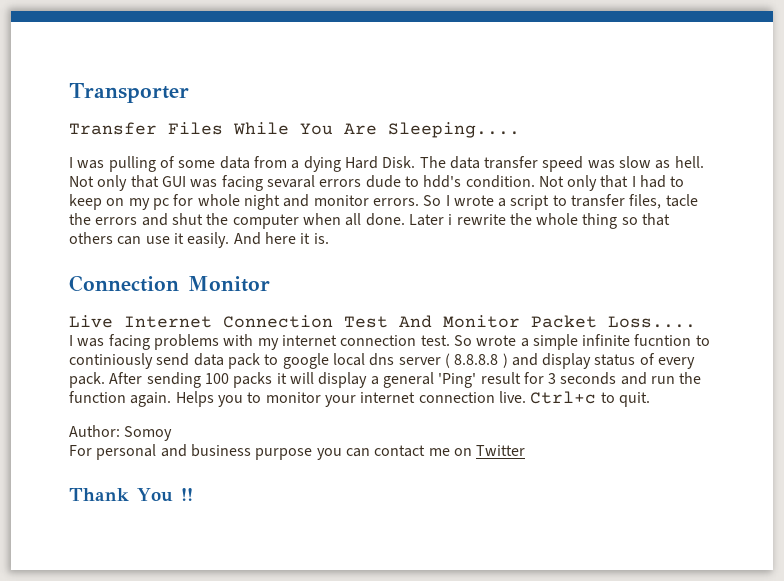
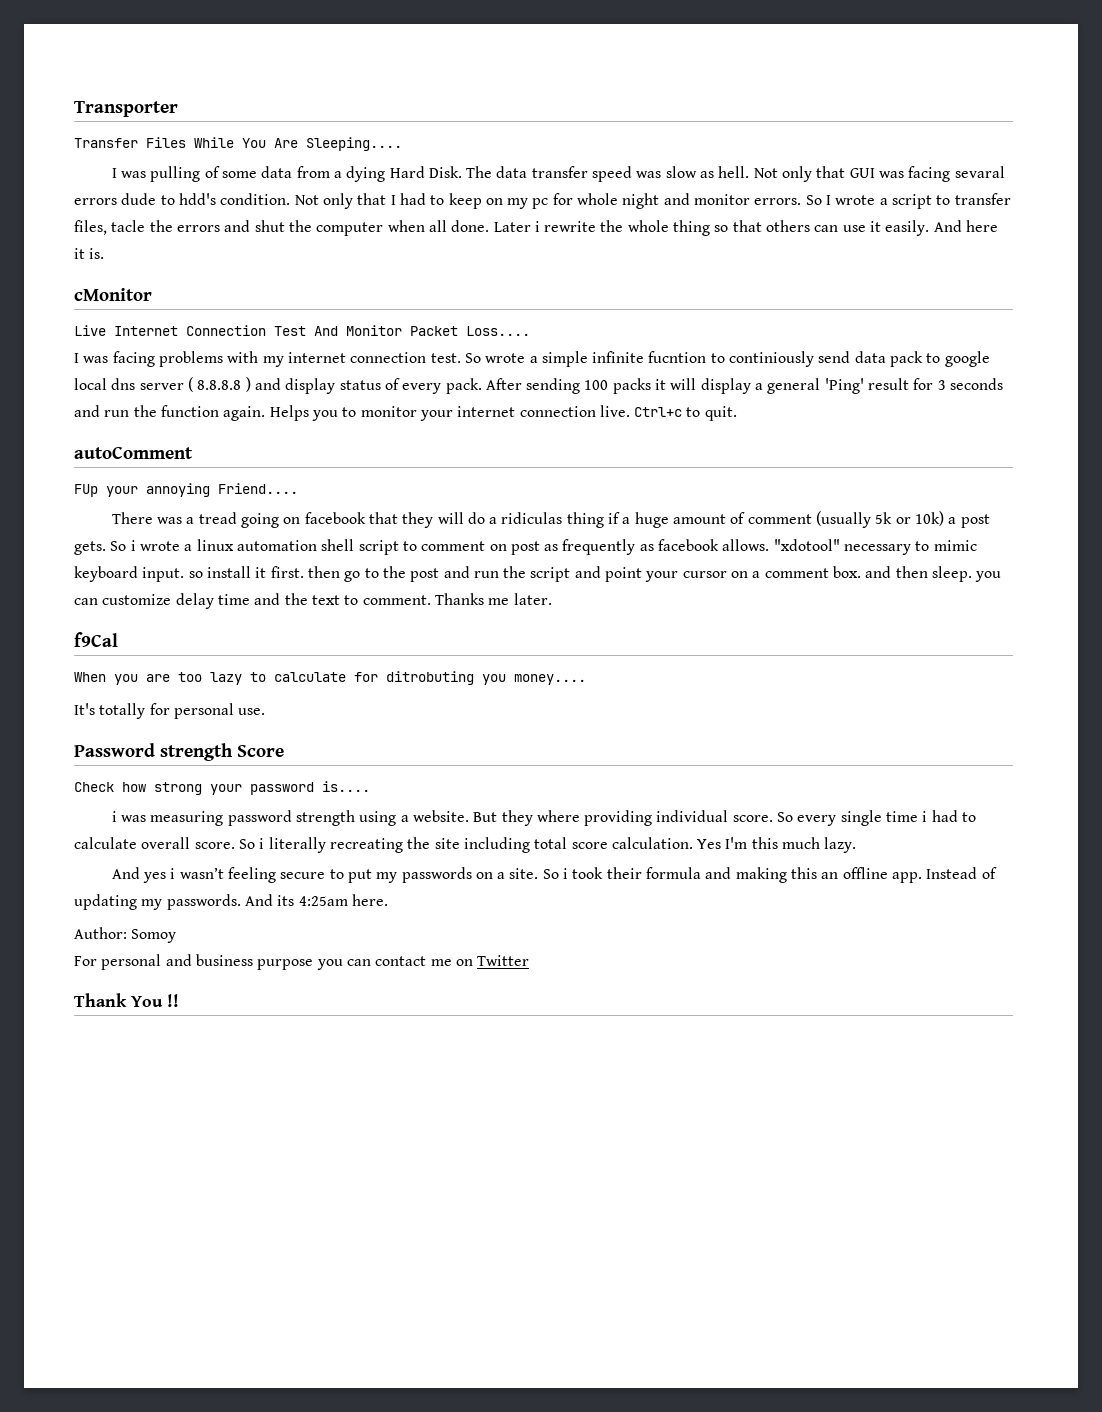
[69,275,270,292] Connection Monitor -> [74,288,152,301] cMonitor
(650, 399) none -> [74,446,193,459] [74,483,298,497] [111,511,990,528] [74,539,977,555] [74,566,1002,582] [74,593,552,609] [74,632,118,647] [74,671,586,685] [74,703,266,719] [74,743,284,761] [74,781,370,795] [111,810,977,826] [74,837,857,853] [111,867,997,883] [74,894,388,910] // autoComment // FUp your annoying Friend.... // There was a tread going on facebook that they will do a ridiculas thing if a huge amount of comment (usually 5k or 10k) a post gets. So i wrote a linux automation shell script to comment on post as frequently as facebook allows. "xdotool" necessary to mimic keyboard input. so install it first. then go to the post and run the script and point your cursor on a comment box. and then sleep. you can customize delay time and the text to comment. Thanks me later. // f9Cal // When you are too lazy to calculate for ditrobuting you money.... // It's totally for personal use. // Password strength Score // Check how strong your password is.... // i was measuring password strength using a website. But they where providing individual score. So every single time i had to calculate overall score. So i literally recreating the site including total score calculation. Yes I'm this much lazy. // And yes i wasn’t feeling secure to put my passwords on a site. So i took their formula and making this an offline app. Instead of updating my passwords. And its 4:25am here.

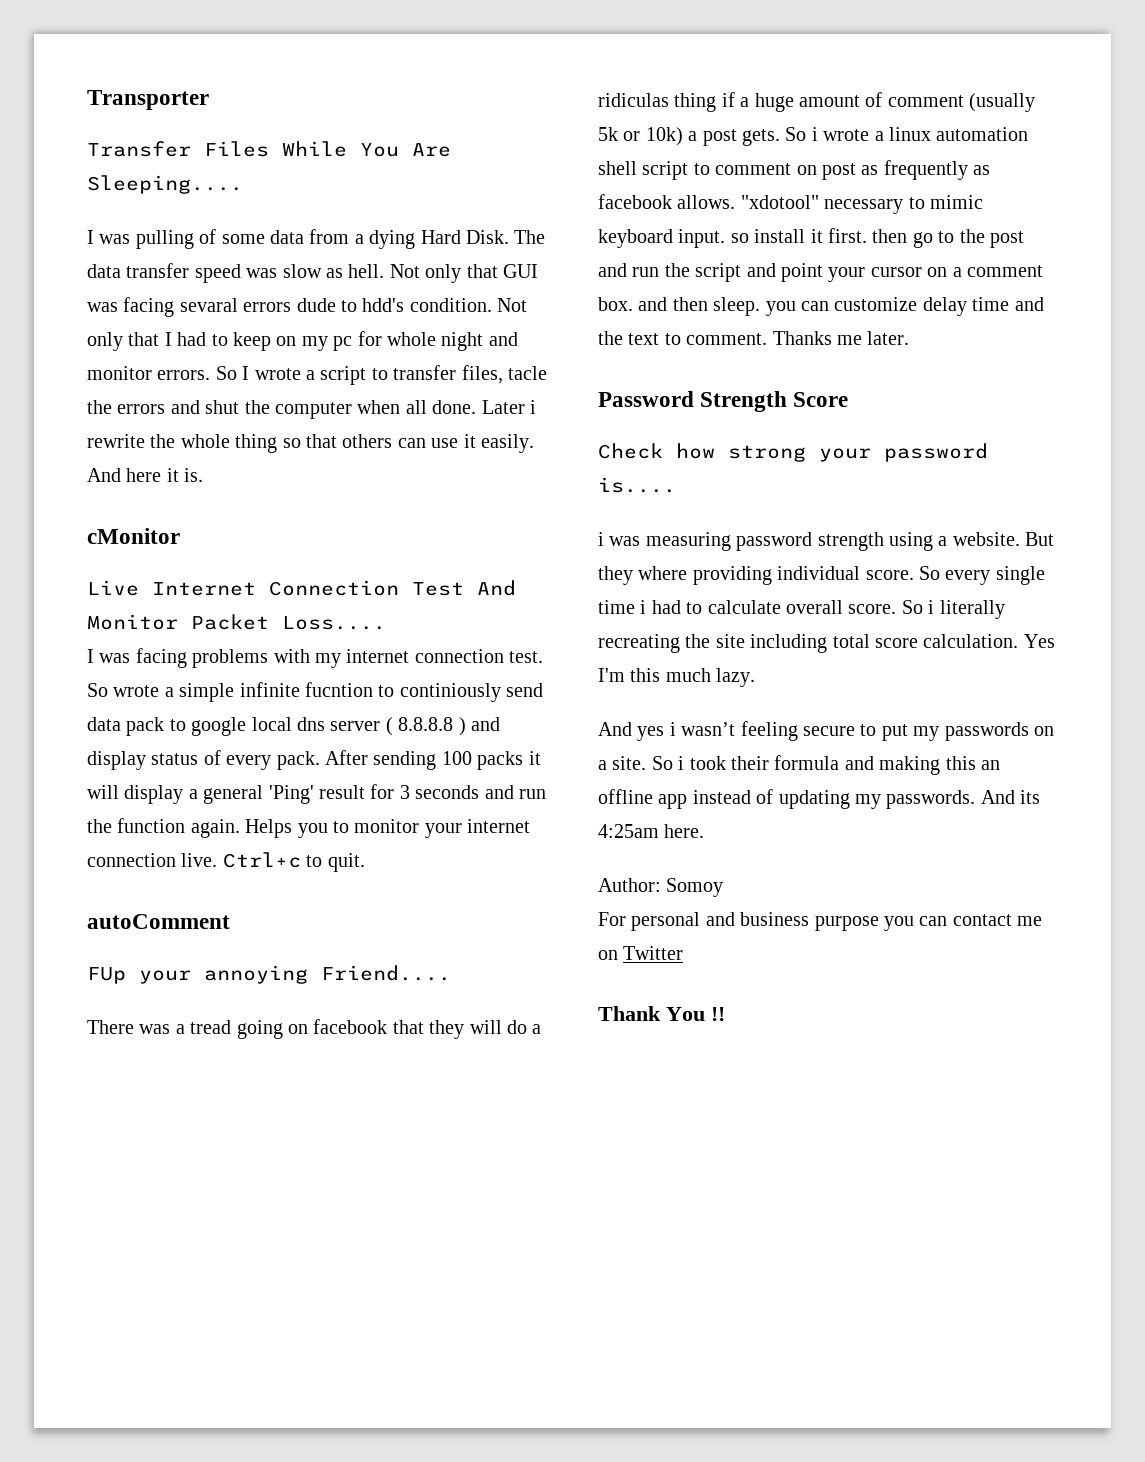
[74,632,118,647] [74,671,586,685] [74,703,266,719] // f9Cal // When you are too lazy to calculate for ditrobuting you money.... // It's totally for personal use. -> (910, 338) none
[160,743,233,761] strength -> [700,391,788,412] Strength
[891,867,978,883] app. Instead -> [658,790,751,809] app instead

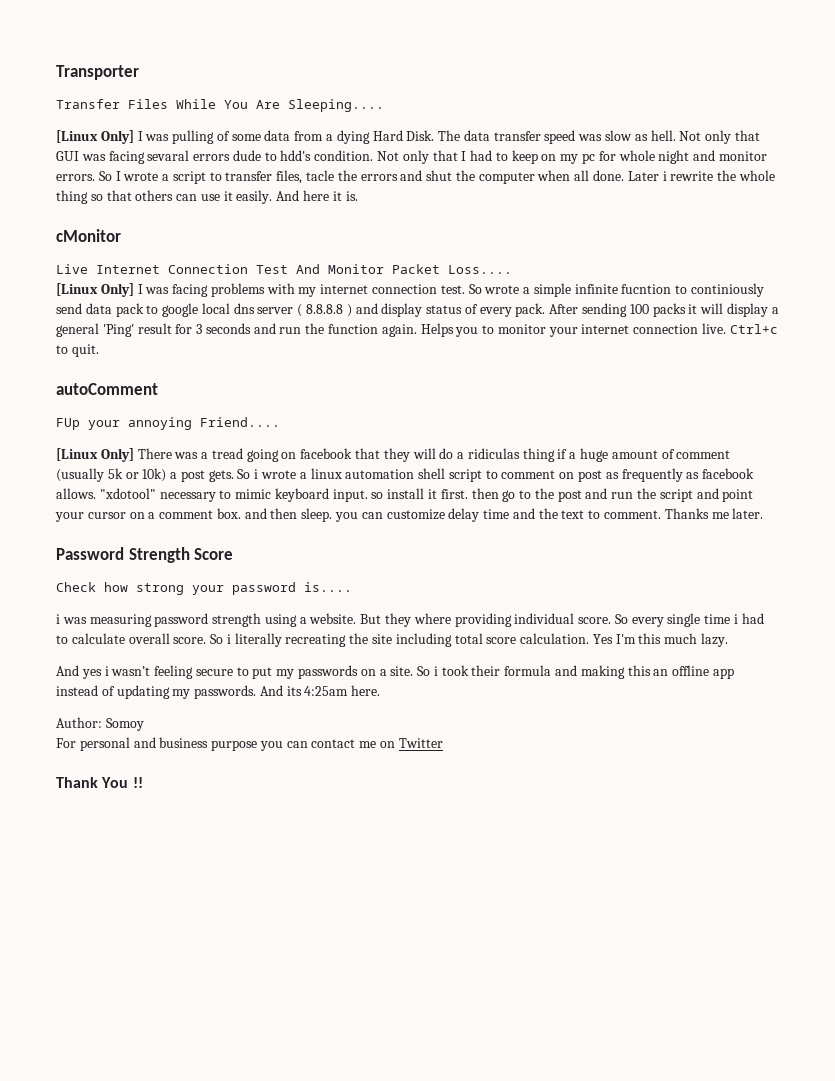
(243, 184) none -> [56,130,134,144] [Linux Only]
(386, 623) none -> [56,283,134,297] [Linux Only]
(451, 973) none -> [56,448,134,462] [Linux Only]

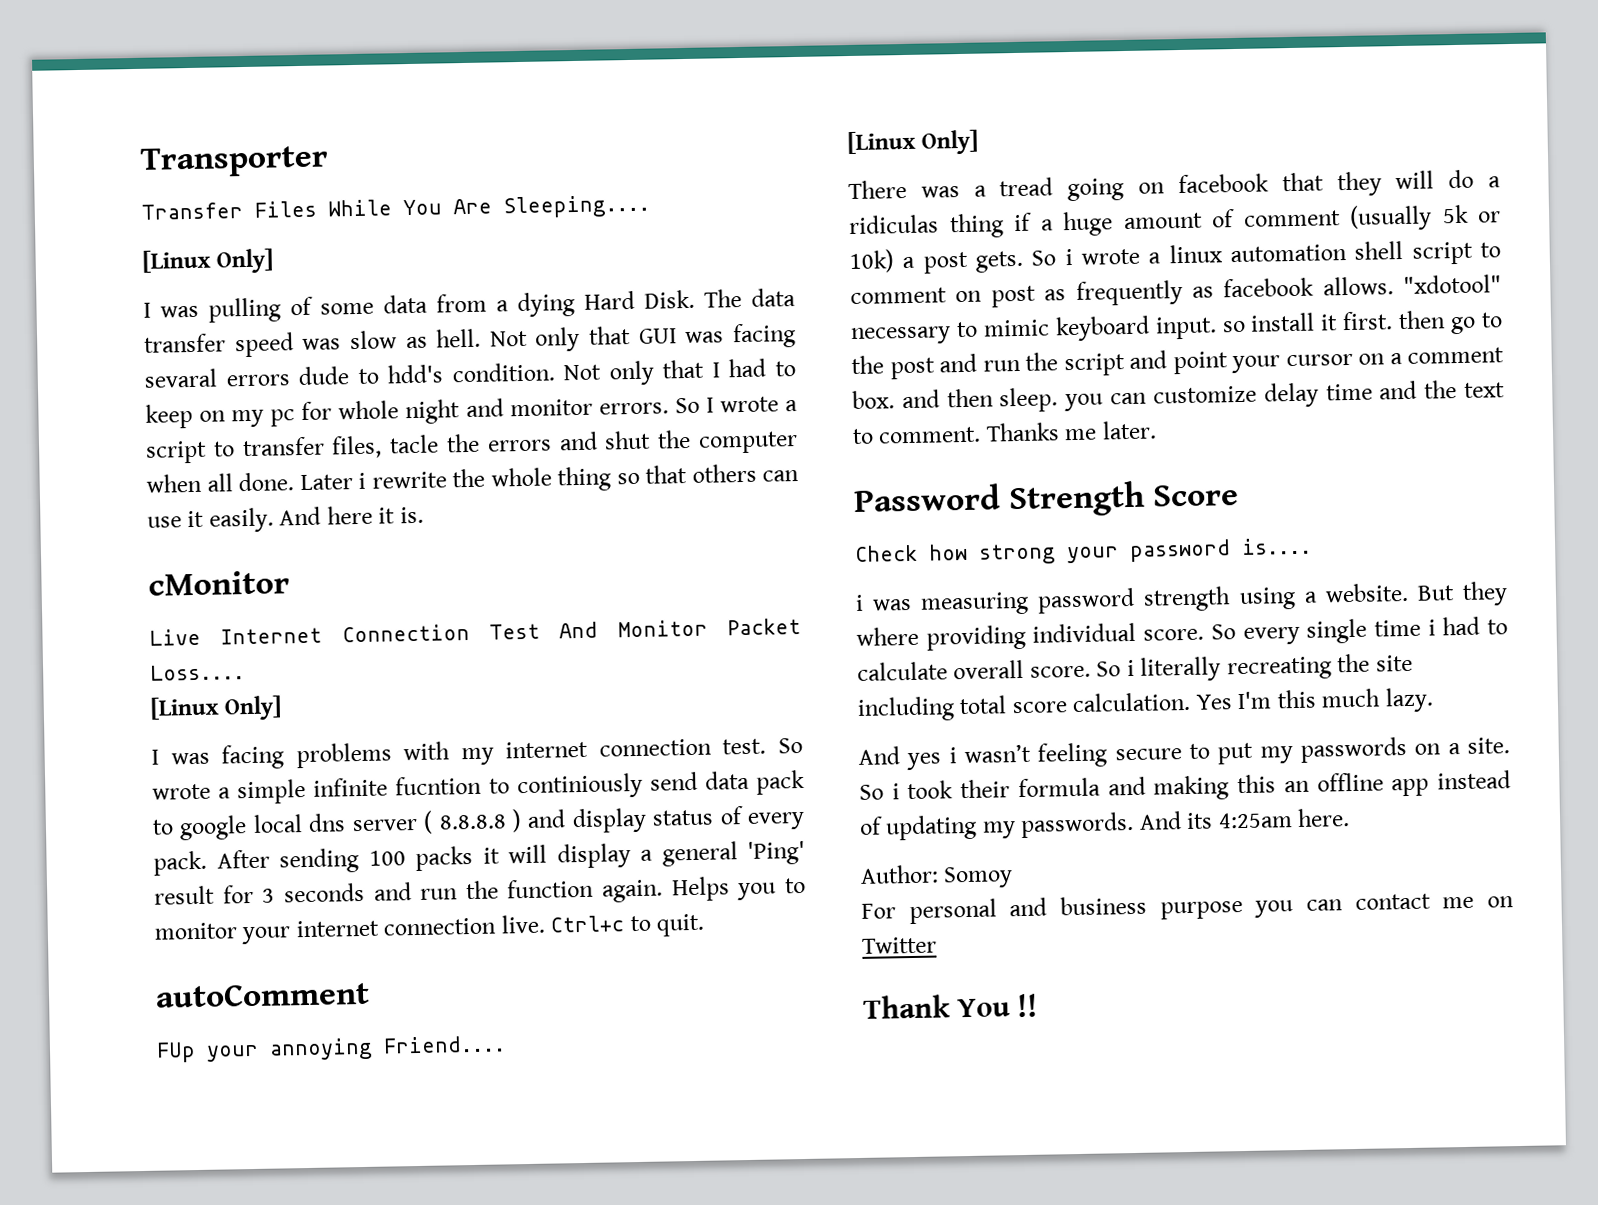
(134, 137) none -> (274, 261) //
(134, 290) none -> (283, 708) //
(134, 455) none -> (979, 142) //

